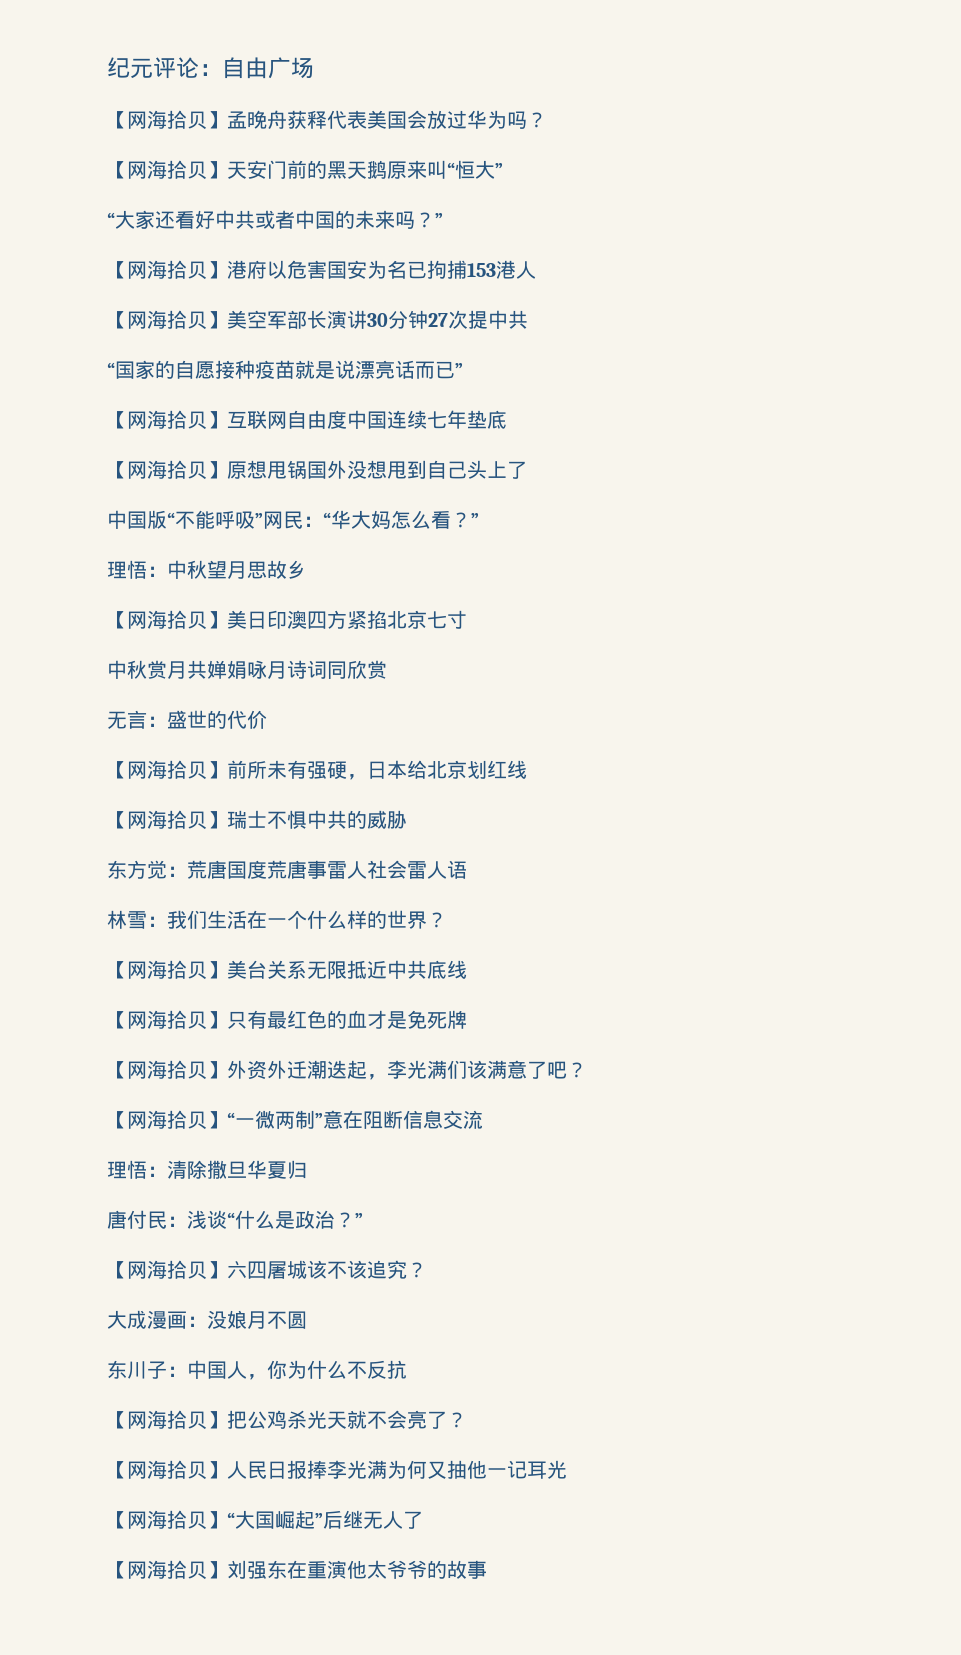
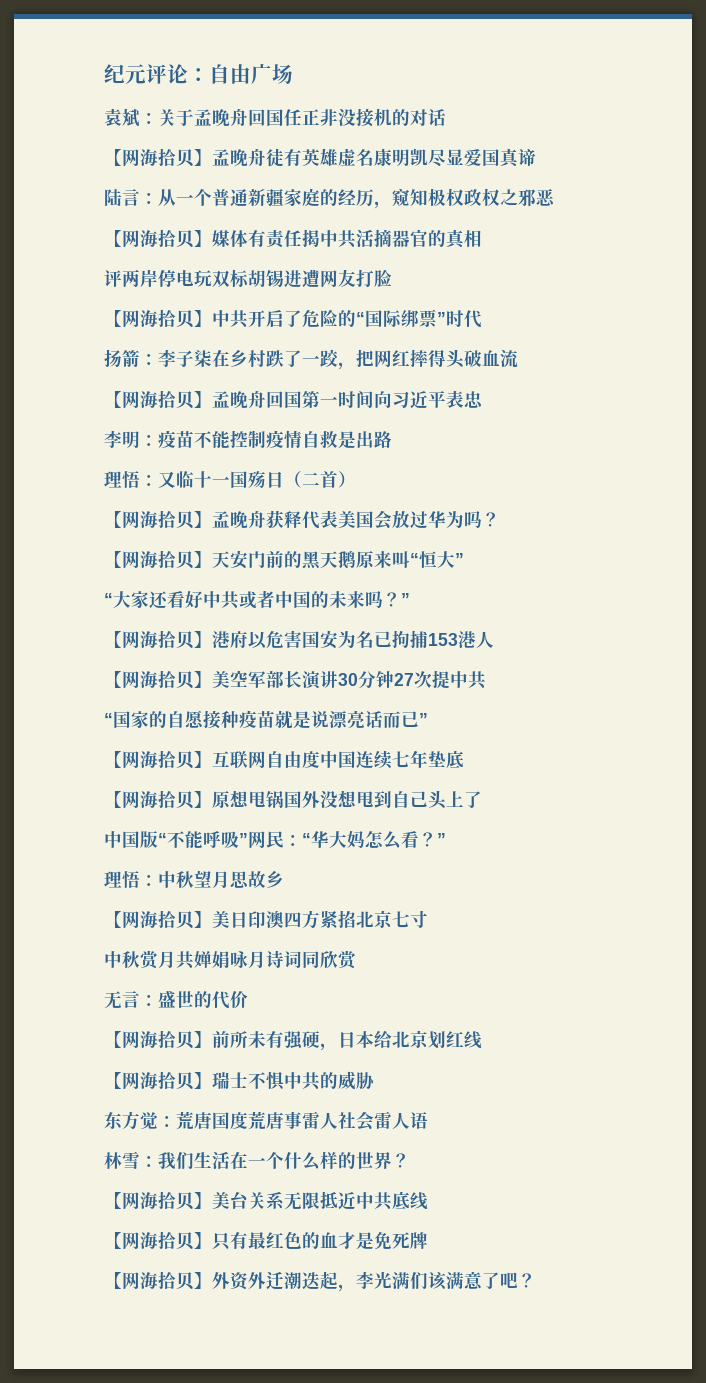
(314, 68) none -> [104,108,446,127] [104,148,536,168] [104,188,555,209] [104,229,482,249] [104,269,392,288] [104,309,482,328] [104,349,518,370] [104,390,483,409] [104,430,392,449] [104,470,356,488] // 袁斌：关于孟晚舟回国任正非没接机的对话 // 【网海拾贝】孟晚舟徒有英雄虚名康明凯尽显爱国真谛 // 陆言：从一个普通新疆家庭的经历，窥知极权政权之邪恶 // 【网海拾贝】媒体有责任揭中共活摘器官的真相 // 评两岸停电玩双标胡锡进遭网友打脸 // 【网海拾贝】中共开启了危险的“国际绑票”时代 // 扬箭：李子柒在乡村跌了一跤，把网红摔得头破血流 // 【网海拾贝】孟晚舟回国第一时间向习近平表忠 // 李明：疫苗不能控制疫情自救是出路 // 理悟：又临十一国殇日（二首）
[107,1110,483,1130] [107,1160,307,1179] [107,1210,363,1229] [107,1260,427,1280] [107,1310,307,1329] [107,1360,407,1380] [107,1410,467,1430] [107,1460,567,1480] [107,1510,423,1530] [107,1560,487,1580] // 【网海拾贝】“一微两制”意在阻断信息交流 // 理悟：清除撒旦华夏归 // 唐付民：浅谈“什么是政治？” // 【网海拾贝】六四屠城该不该追究？ // 大成漫画：没娘月不圆 // 东川子：中国人，你为什么不反抗 // 【网海拾贝】把公鸡杀光天就不会亮了？ // 【网海拾贝】人民日报捧李光满为何又抽他一记耳光 // 【网海拾贝】“大国崛起”后继无人了 // 【网海拾贝】刘强东在重演他太爷爷的故事 -> (536, 1280) none

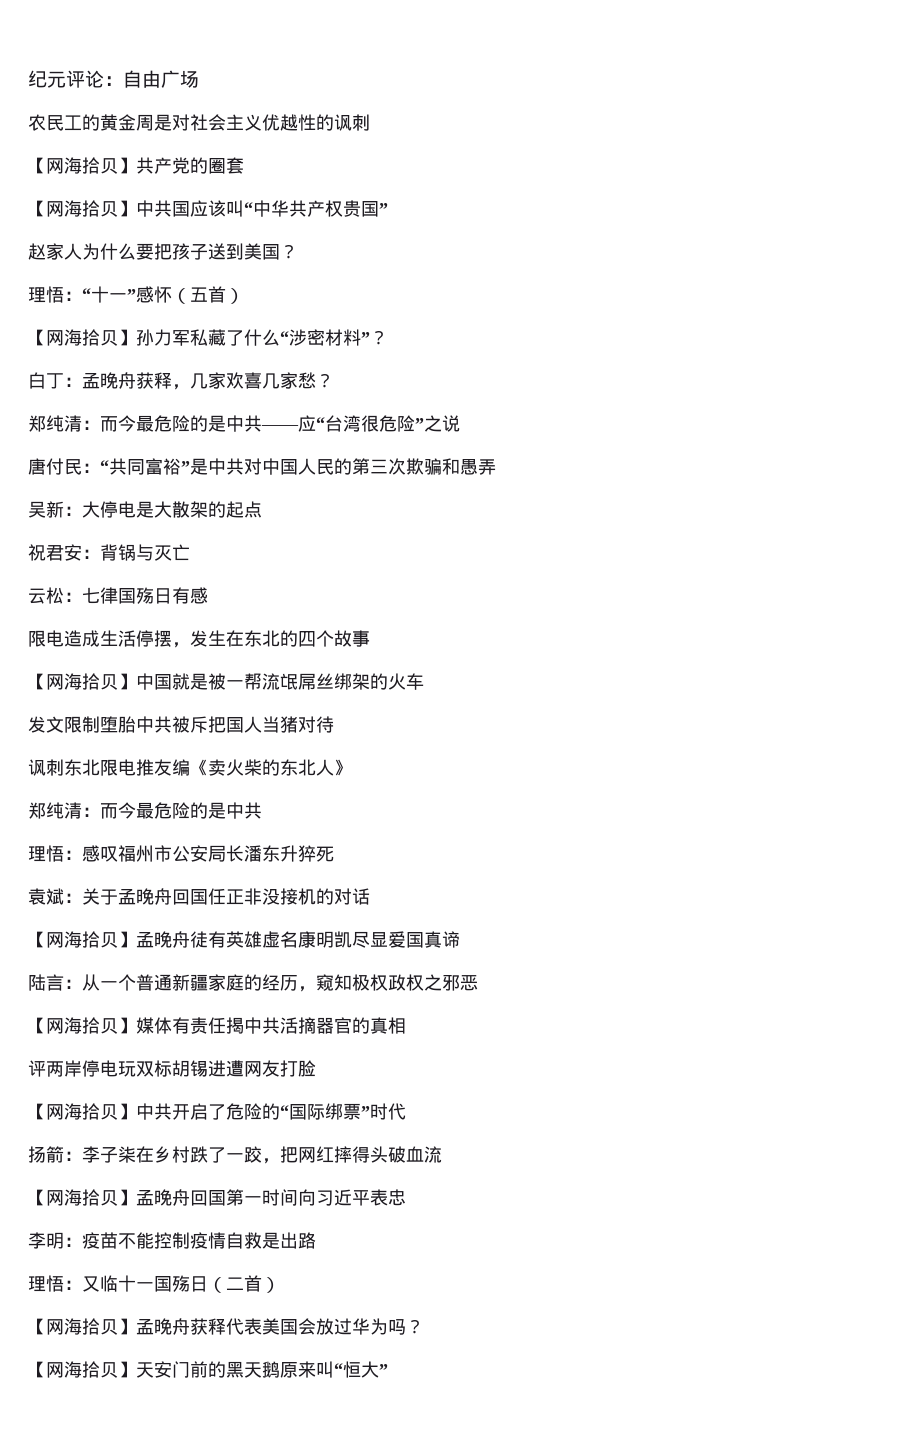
(293, 74) none -> [28,114,370,131] [28,157,244,174] [28,200,388,217] [28,243,298,260] [28,286,244,304] [28,329,388,346] [28,372,334,390] [28,415,460,432] [28,458,496,475] [28,501,262,518] [28,544,190,561] [28,587,208,604] [28,630,370,648] [28,673,424,690] [28,716,334,733] [28,759,352,776] [28,802,262,819] [28,845,334,862] // 农民工的黄金周是对社会主义优越性的讽刺 // 【网海拾贝】共产党的圈套 // 【网海拾贝】中共国应该叫“中华共产权贵国” // 赵家人为什么要把孩子送到美国？ // 理悟：“十一”感怀（五首） // 【网海拾贝】孙力军私藏了什么“涉密材料”？ // 白丁：孟晚舟获释，几家欢喜几家愁？ // 郑纯清：而今最危险的是中共——应“台湾很危险”之说 // 唐付民：“共同富裕”是中共对中国人民的第三次欺骗和愚弄 // 吴新：大停电是大散架的起点 // 祝君安：背锅与灭亡 // 云松：七律国殇日有感 // 限电造成生活停摆，发生在东北的四个故事 // 【网海拾贝】中国就是被一帮流氓屌丝绑架的火车 // 发文限制堕胎中共被斥把国人当猪对待 // 讽刺东北限电推友编《卖火柴的东北人》 // 郑纯清：而今最危险的是中共 // 理悟：感叹福州市公安局长潘东升猝死
[104,590,410,609] [104,630,494,649] [104,670,486,690] [104,710,428,729] [104,750,464,769] [104,790,482,809] [104,830,446,849] [104,870,284,889] [104,910,428,929] [104,950,358,969] [104,990,248,1009] [104,1030,482,1051] [104,1071,375,1090] [104,1111,428,1131] [104,1151,410,1170] [104,1191,428,1210] [104,1231,428,1250] [104,1271,536,1292] // “大家还看好中共或者中国的未来吗？” // 【网海拾贝】港府以危害国安为名已拘捕153港人 // 【网海拾贝】美空军部长演讲30分钟27次提中共 // “国家的自愿接种疫苗就是说漂亮话而已” // 【网海拾贝】互联网自由度中国连续七年垫底 // 【网海拾贝】原想甩锅国外没想甩到自己头上了 // 中国版“不能呼吸”网民：“华大妈怎么看？” // 理悟：中秋望月思故乡 // 【网海拾贝】美日印澳四方紧掐北京七寸 // 中秋赏月共婵娟咏月诗词同欣赏 // 无言：盛世的代价 // 【网海拾贝】前所未有强硬，日本给北京划红线 // 【网海拾贝】瑞士不惧中共的威胁 // 东方觉：荒唐国度荒唐事雷人社会雷人语 // 林雪：我们生活在一个什么样的世界？ // 【网海拾贝】美台关系无限抵近中共底线 // 【网海拾贝】只有最红色的血才是免死牌 // 【网海拾贝】外资外迁潮迭起，李光满们该满意了吧？ -> (388, 1370) none

